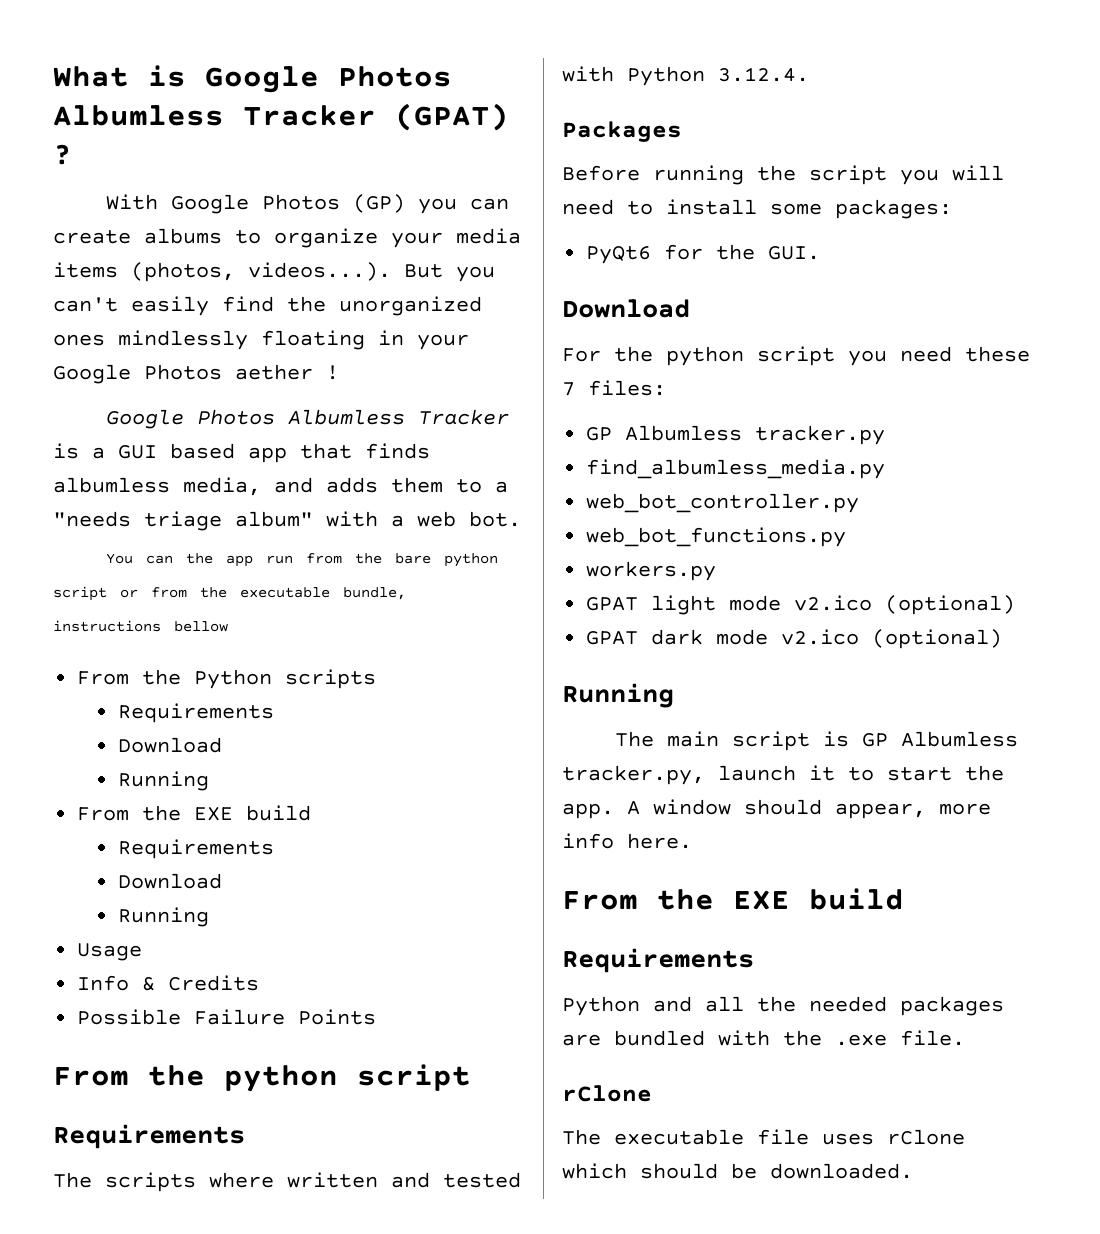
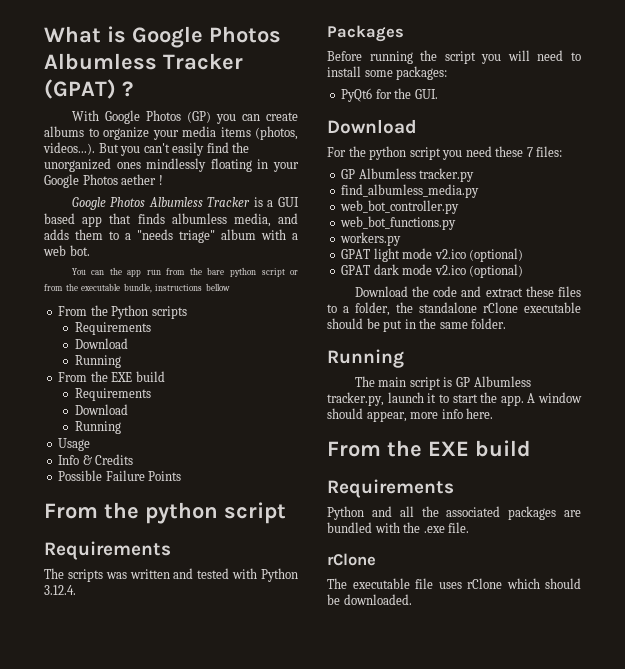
[144,511,313,531] triage album" -> [179,229,256,243] triage" album
[209,1172,274,1188] where -> [105,572,127,579] was
(1003, 639) none -> [354,286,581,297] [327,302,581,316] [327,318,507,332] // Download the code and extract these files to a folder, the standalone rClone executable should be put in the same folder.
[809,996,887,1012] needed -> [446,506,501,517] associated

